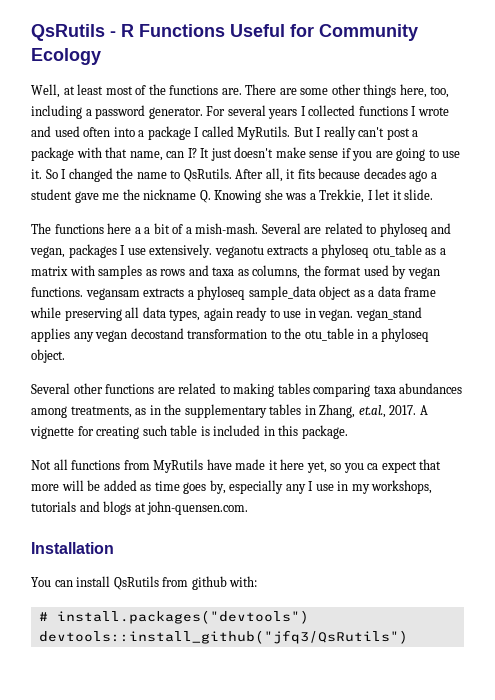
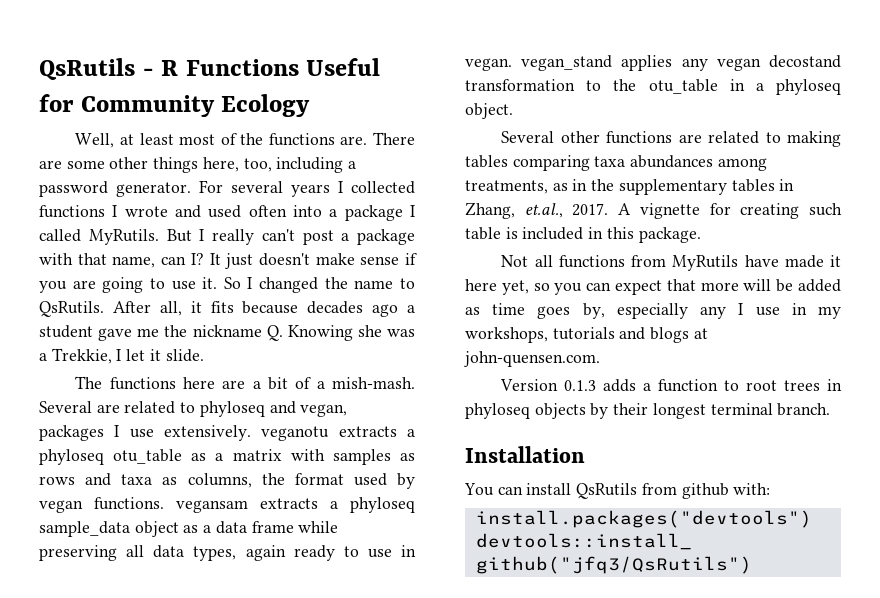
[134,227,141,234] a -> [222,380,246,389] are
[367,463,379,470] ca -> [586,282,612,291] can
(249, 508) none -> [500,379,842,392] [465,403,831,419] // Version 0.1.3 adds a function to root trees in phyloseq objects by their longest terminal branch.
[38,612,48,621] # -> (771, 489) none

